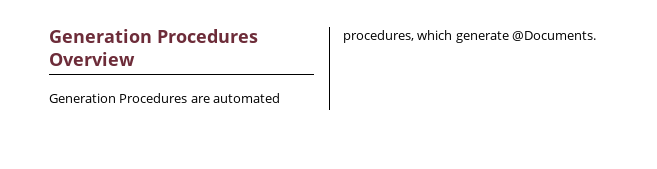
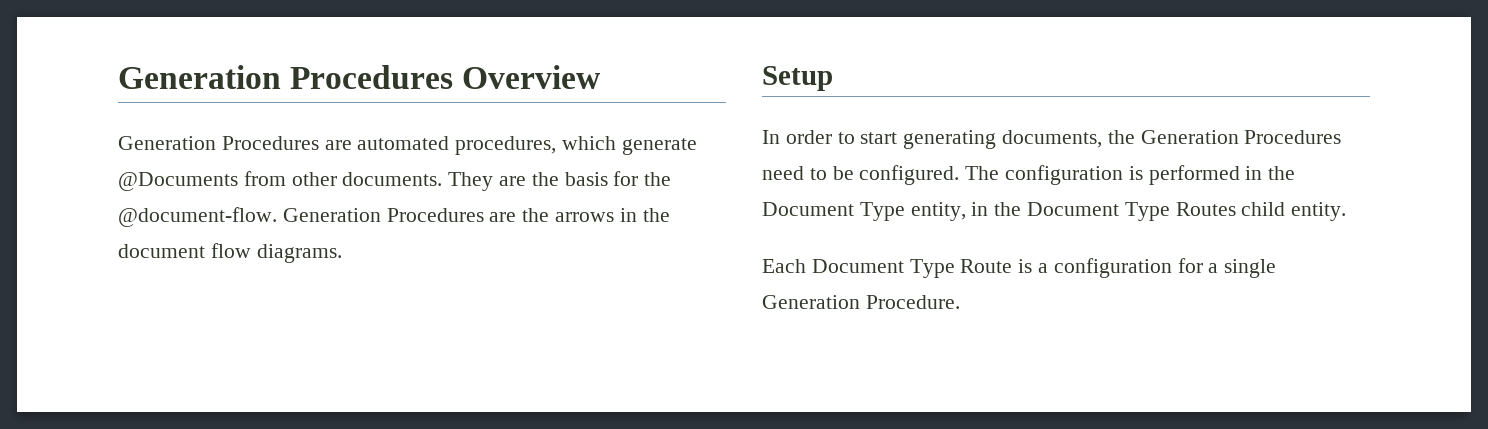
[512,31,597,41] @Documents. -> [118,171,672,191] [118,207,670,227] [118,243,342,263] [762,66,833,91] [762,130,1342,149] [762,165,1296,185] [762,202,1347,221] [762,258,1277,278] [762,295,960,309] @Documents from other documents. They are the basis for the @document-flow. Generation Procedures are the arrows in the document flow diagrams. // Setup // In order to start generating documents, the Generation Procedures need to be configured. The configuration is performed in the Document Type entity, in the Document Type Routes child entity. // Each Document Type Route is a configuration for a single Generation Procedure.

